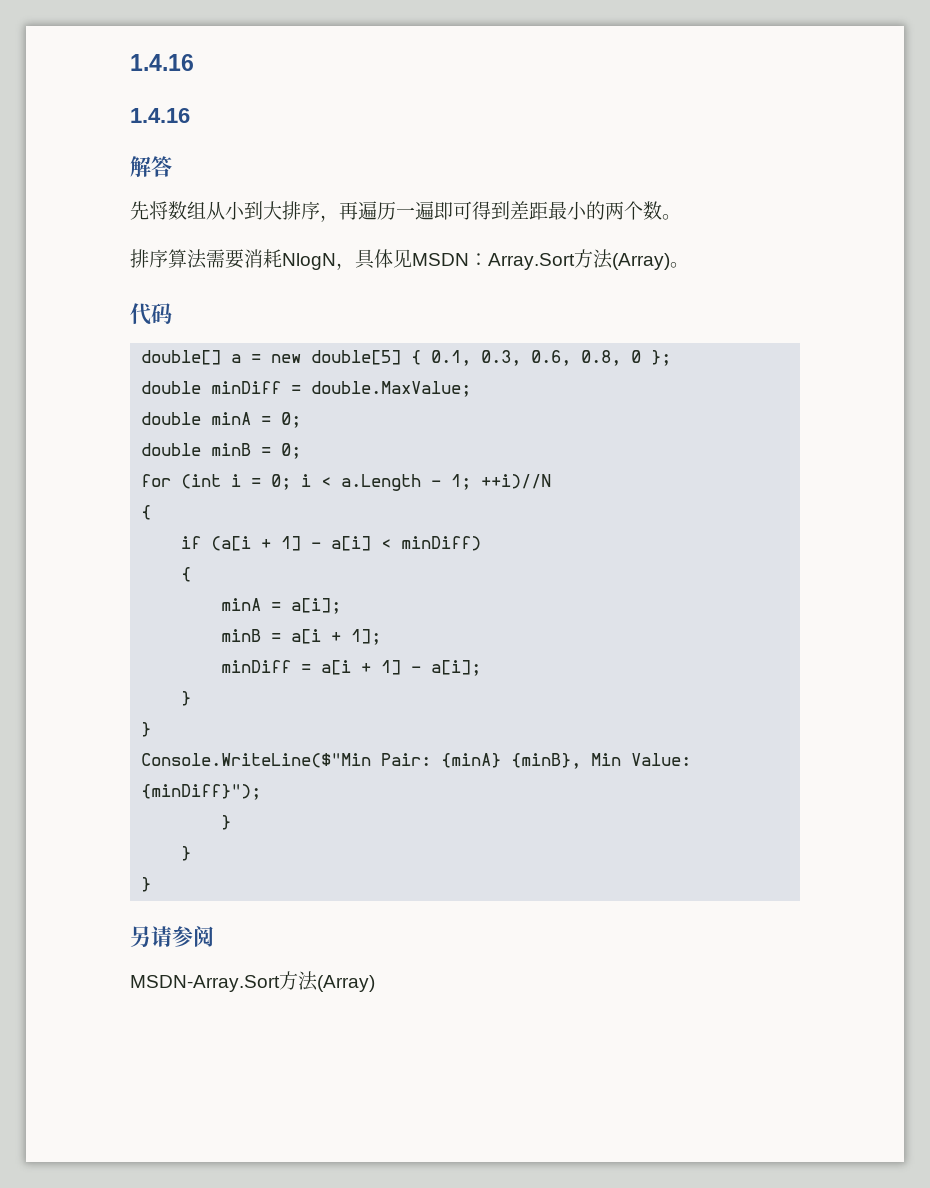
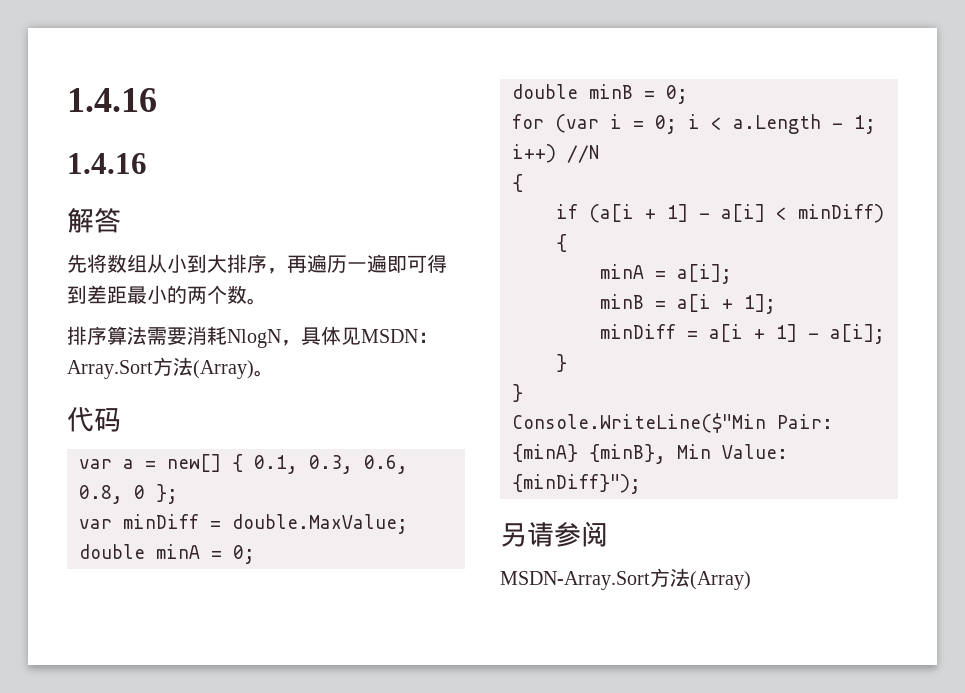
[141,350,222,365] double[] -> [79,459,112,469] var
[271,350,402,365] new double[5] -> [167,454,221,472] new[]
[141,381,202,394] double -> [79,519,112,529] var
[181,474,222,489] (int -> [555,114,599,133] (var
[481,474,552,489] ++i)//N -> [512,144,599,163] i++) //N
[221,815,232,830] [181,846,192,861] [141,877,152,892] // } // } // } -> (641, 484) none

